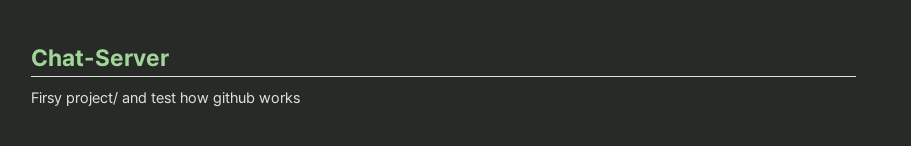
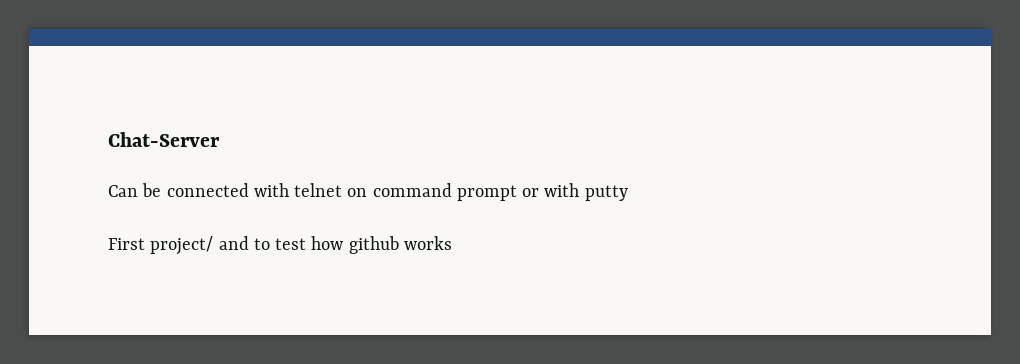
[31,92,62,106] Firsy -> [108,183,628,201] [108,238,145,250] Can be connected with telnet on command prompt or with putty // First
(148, 98) none -> [253,238,270,250] to

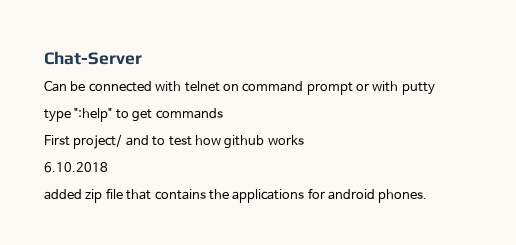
(628, 193) none -> [44,108,223,122] // type ":help" to get commands
(452, 243) none -> [44,162,108,173] [44,188,428,203] // 6.10.2018 // added zip file that contains the applications for android phones.

